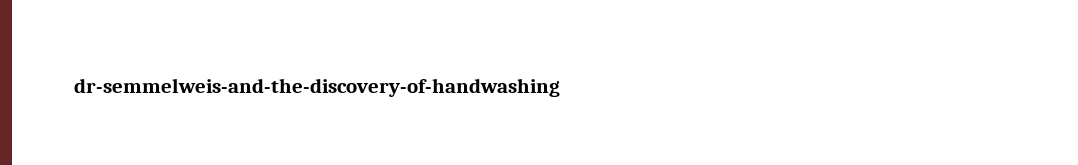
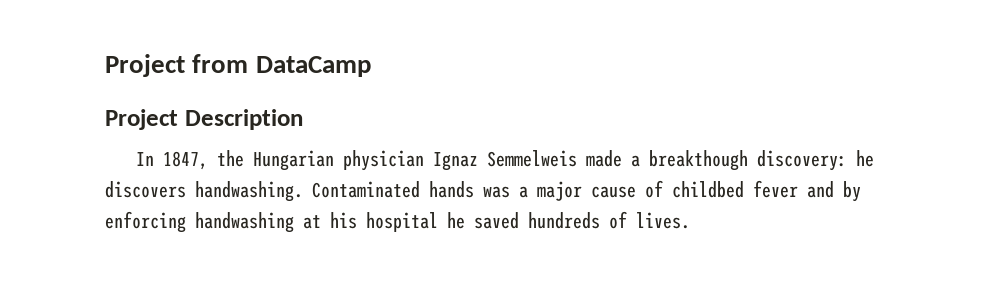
[74,78,560,97] dr-semmelweis-and-the-discovery-of-handwashing -> [105,54,371,77] [105,109,303,130] [135,150,874,171] [105,180,861,202] [105,211,690,233] Project from DataCamp // Project Description // In 1847, the Hungarian physician Ignaz Semmelweis made a breakthough discovery: he discovers handwashing. Contaminated hands was a major cause of childbed fever and by enforcing handwashing at his hospital he saved hundreds of lives.

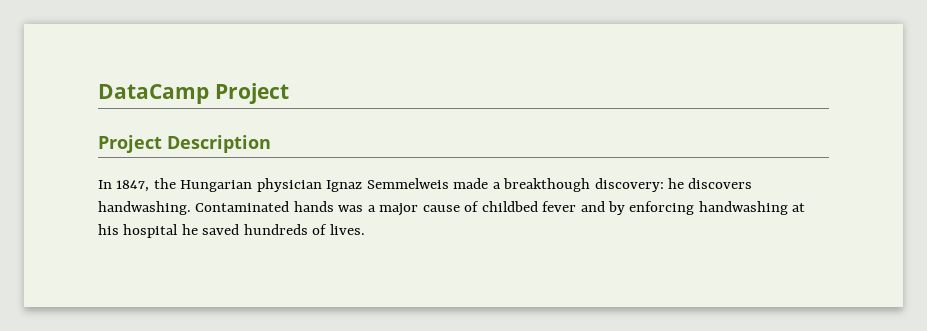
[105,54,371,77] Project from DataCamp -> [98,83,289,104] DataCamp Project

